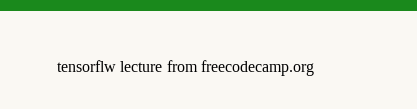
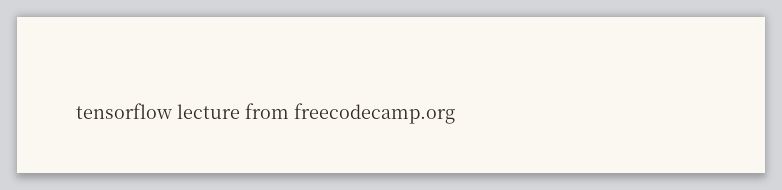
[57,60,116,72] tensorflw -> [76,103,172,119] tensorflow

